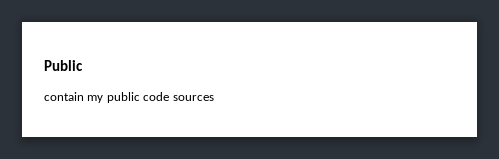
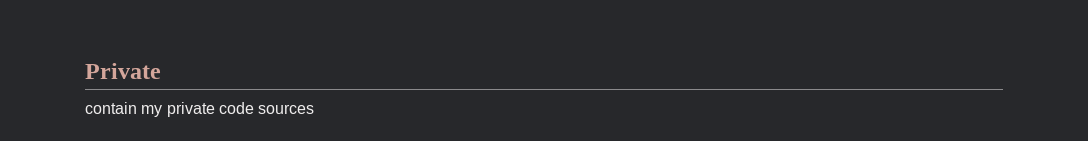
[44,60,83,71] Public -> [85,63,161,79] Private
[106,92,140,103] public -> [166,102,215,117] private

